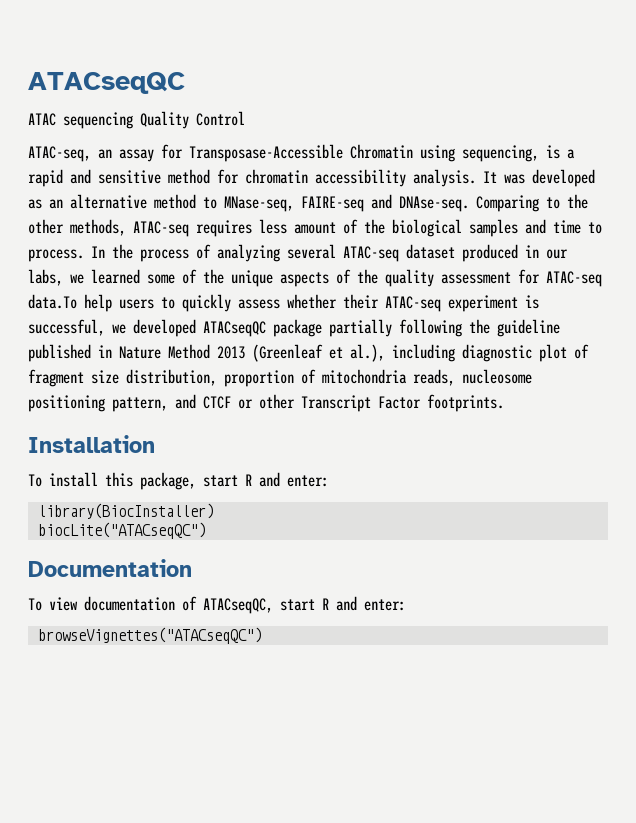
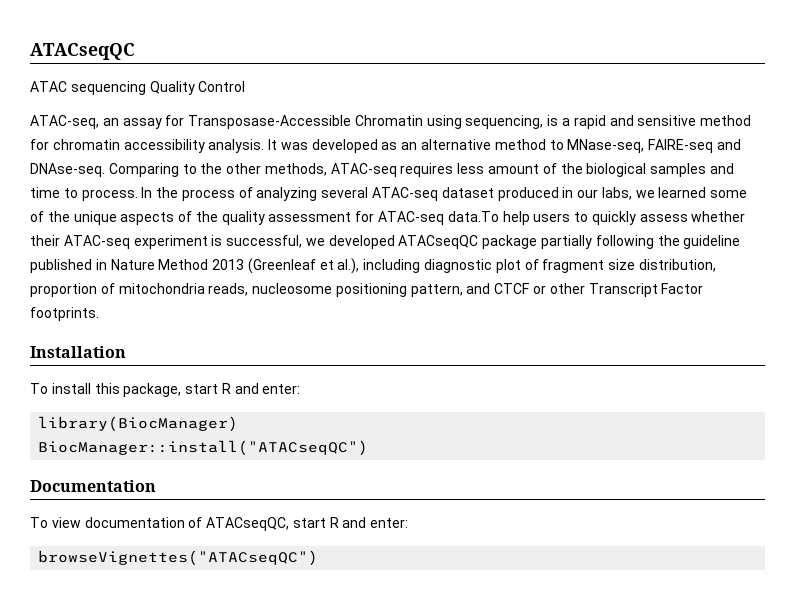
[37,503,214,519] [37,522,206,539] library(BiocInstaller) // biocLite("ATACseqQC") -> [38,416,239,432] [38,440,369,456] library(BiocManager) // BiocManager::install("ATACseqQC")

